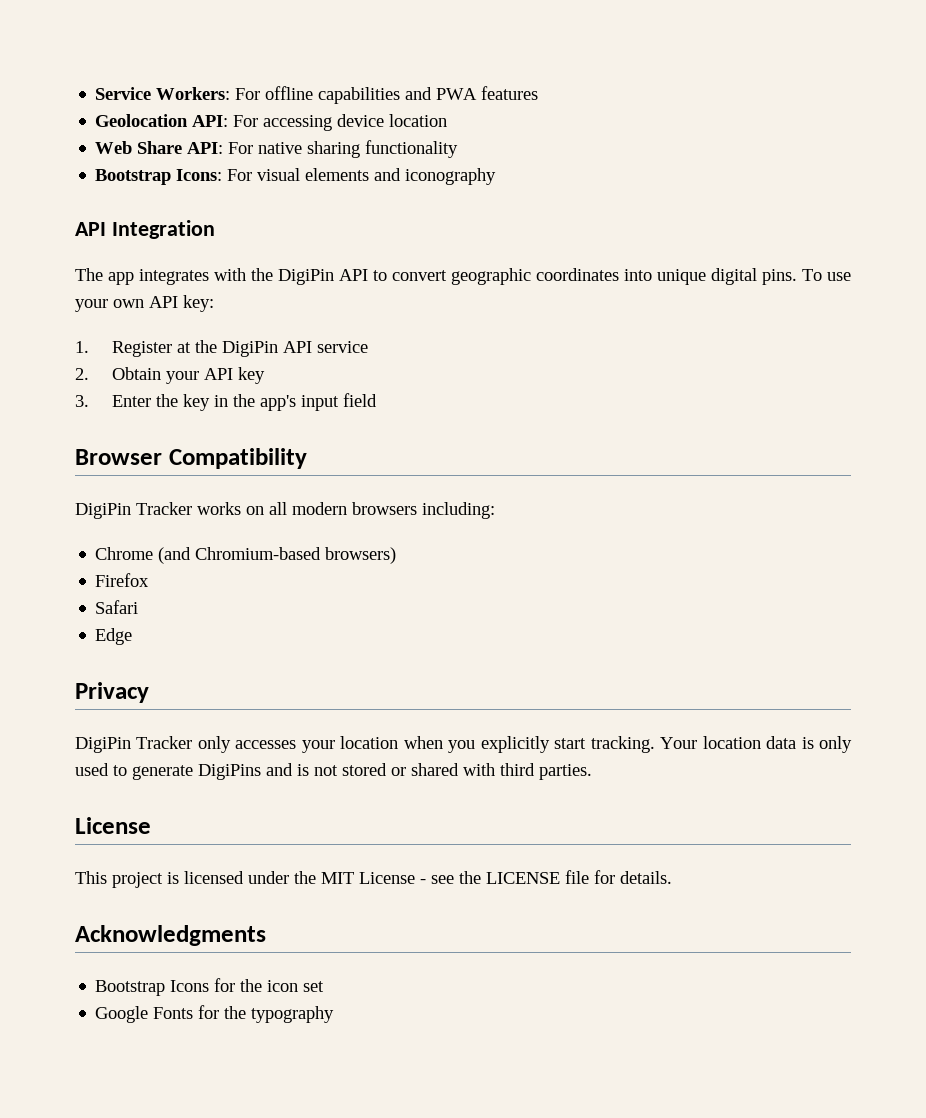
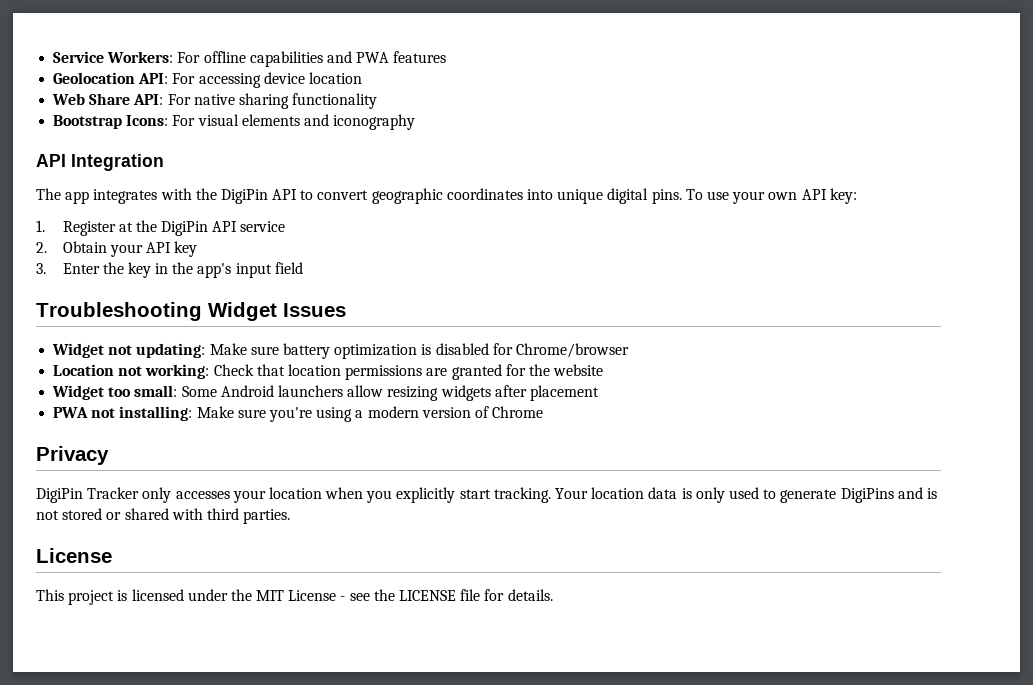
[75,448,307,469] [75,502,495,519] [95,547,397,564] [95,573,150,587] [95,600,139,614] [95,628,133,645] Browser Compatibility // DigiPin Tracker works on all modern browsers including: // Chrome (and Chromium-based browsers) // Firefox // Safari // Edge -> [36,302,346,321] [52,343,629,359] [53,364,604,380] [52,385,599,401] [53,406,544,422] Troubleshooting Widget Issues // Widget not updating: Make sure battery optimization is disabled for Chrome/browser // Location not working: Check that location permissions are granted for the website // Widget too small: Some Android launchers allow resizing widgets after placement // PWA not installing: Make sure you're using a modern version of Chrome
[75,925,266,946] [95,978,325,996] [95,1005,335,1023] // Acknowledgments // Bootstrap Icons for the icon set // Google Fonts for the typography -> (553, 595) none

